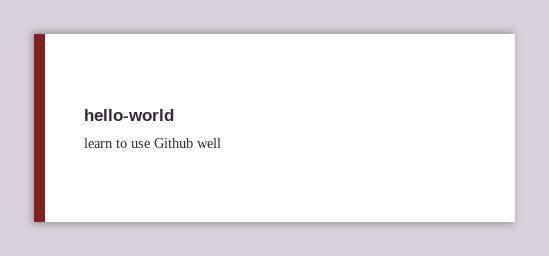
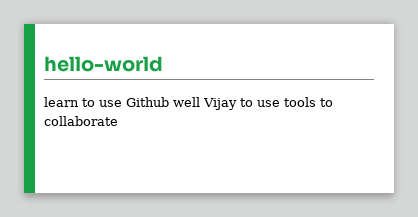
(221, 143) none -> [203,97,333,110] [44,116,118,126] Vijay to use tools to collaborate

